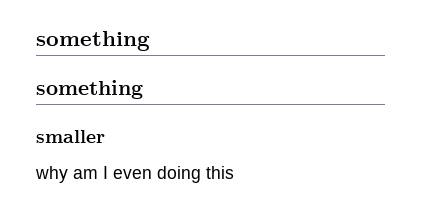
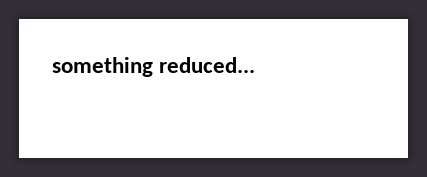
[36,31,150,51] [36,80,143,99] [36,130,105,143] [35,166,234,183] something // something // smaller // why am I even doing this -> [52,57,256,77] something reduced...

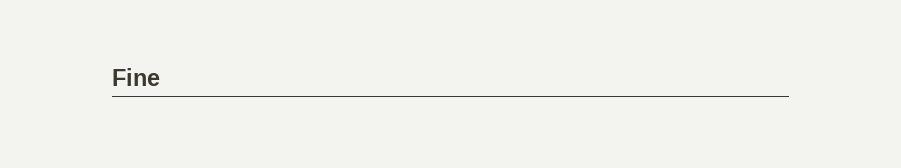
[52,57,256,77] something reduced... -> [112,68,160,86] Fine

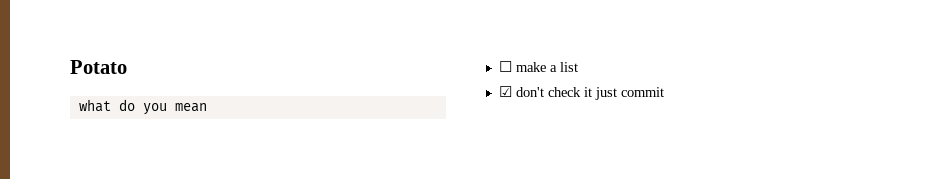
[112,68,160,86] Fine -> [70,60,127,74] [78,99,207,115] [498,61,578,72] [498,86,664,100] Potato // what do you mean // ☐ make a list // ☑ don't check it just commit

